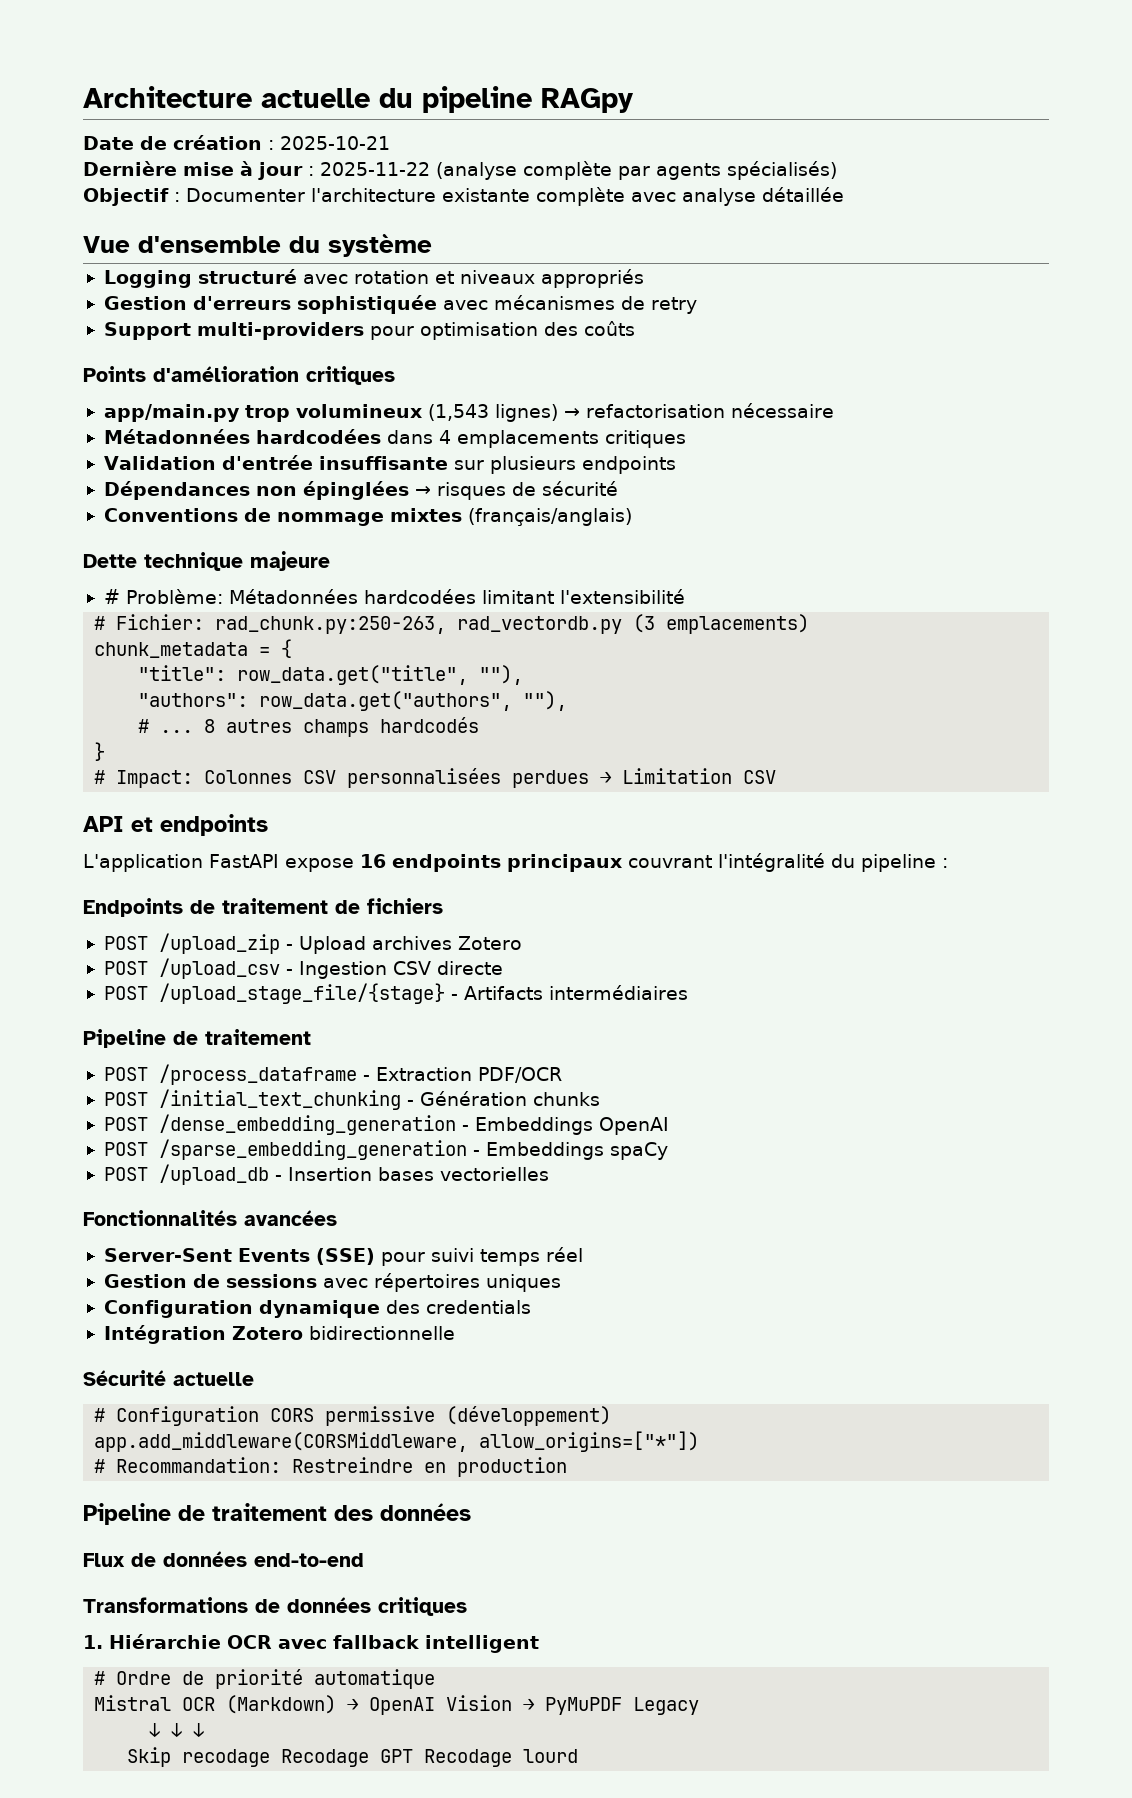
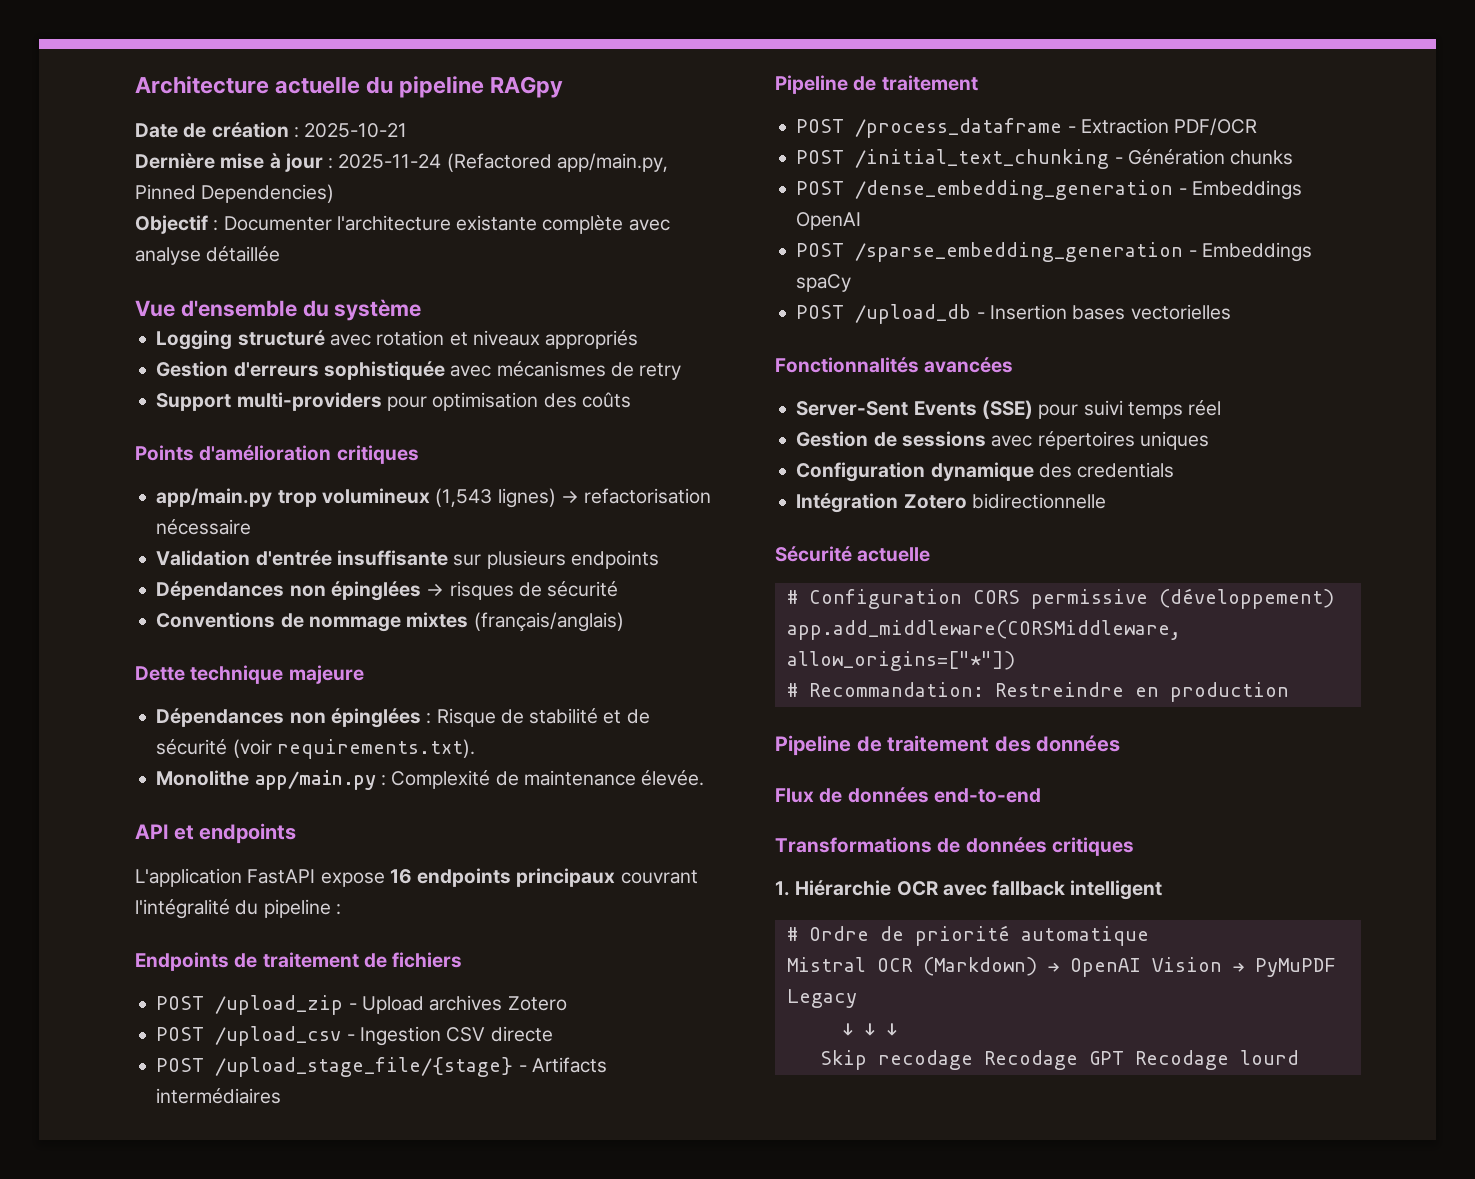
[320,161,837,180] 2025-11-22 (analyse complète par agents spécialisés) -> [338,153,668,172] [135,184,335,203] 2025-11-24 (Refactored app/main.py, Pinned Dependencies)
[103,429,686,448] // Métadonnées hardcodées dans 4 emplacements critiques -> (252, 527) none
[103,589,685,604] [94,614,810,634] [94,639,293,658] [138,665,524,685] [138,691,568,711] [138,717,480,737] [94,742,106,761] [94,768,777,788] # Problème: Métadonnées hardcodées limitant l'extensibilité // # Fichier: rad_chunk.py:250-263, rad_vectordb.py (3 emplacements) // chunk_metadata = { // "title": row_data.get("title", ""), // "authors": row_data.get("authors", ""), // # ... 8 autres champs hardcodés // } // # Impact: Colonnes CSV personnalisées perdues → Limitation CSV -> [156,708,650,728] [156,739,475,759] [156,770,705,790] Dépendances non épinglées : Risque de stabilité et de sécurité (voir requirements.txt). // Monolithe app/main.py : Complexité de maintenance élevée.

